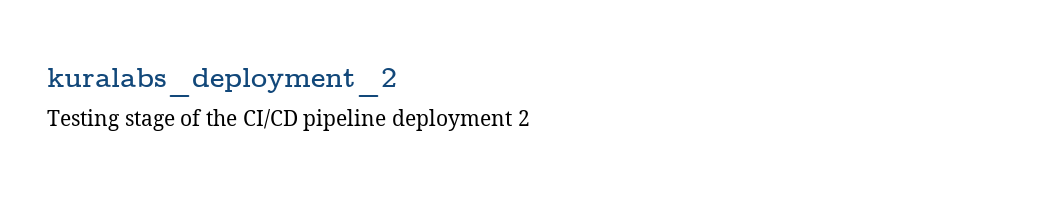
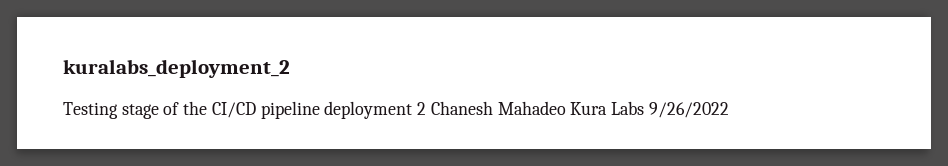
(530, 118) none -> [430,101,729,118] Chanesh Mahadeo Kura Labs 9/26/2022

